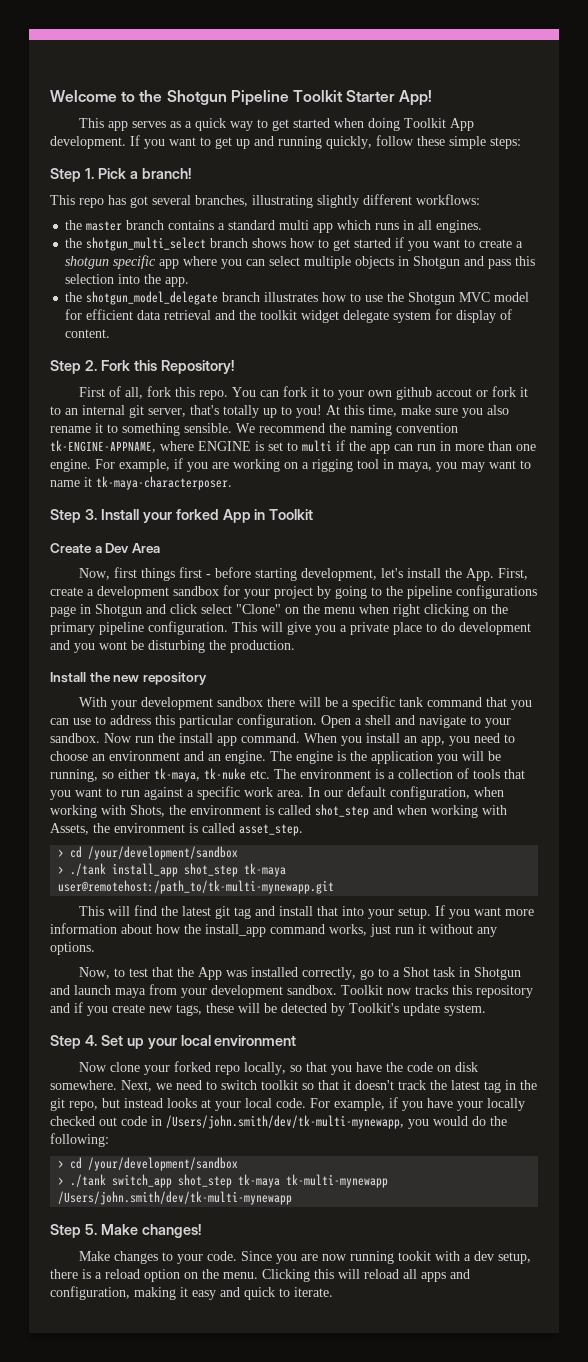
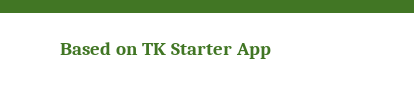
[50,90,433,106] [78,118,474,131] [50,135,521,149] [50,168,191,182] [50,194,480,208] [65,220,483,233] [65,237,524,251] [65,255,536,269] [65,274,190,287] [65,291,530,305] [65,309,513,323] [65,329,111,338] [50,360,234,374] [78,386,528,400] [50,405,509,418] [50,423,458,436] [50,440,536,454] [50,458,531,472] [50,476,232,490] [50,509,314,523] [50,543,160,553] [78,567,528,581] [50,585,537,599] [50,604,508,617] [50,621,531,635] [50,640,295,653] [50,672,207,685] [78,696,532,710] [50,714,511,728] [50,733,515,746] [50,751,501,764] [50,768,525,782] [50,786,504,800] [50,804,507,818] [50,823,303,836] [58,846,239,860] [58,863,287,877] [58,880,335,894] [78,905,534,919] [50,923,497,937] [50,942,95,955] [78,967,521,980] [50,984,533,998] [50,1002,486,1016] [50,1035,297,1049] [78,1061,478,1075] [50,1080,537,1093] [50,1097,525,1111] [50,1115,507,1129] [50,1133,109,1147] [58,1157,239,1171] [58,1174,389,1188] [58,1191,293,1205] [50,1224,201,1238] [78,1251,531,1264] [50,1269,470,1282] [50,1286,333,1300] Welcome to the Shotgun Pipeline Toolkit Starter App! // This app serves as a quick way to get started when doing Toolkit App development. If you want to get up and running quickly, follow these simple steps: // Step 1. Pick a branch! // This repo has got several branches, illustrating slightly different workflows: // the master branch contains a standard multi app which runs in all engines. // the shotgun_multi_select branch shows how to get started if you want to create a shotgun specific app where you can select multiple objects in Shotgun and pass this selection into the app. // the shotgun_model_delegate branch illustrates how to use the Shotgun MVC model for efficient data retrieval and the toolkit widget delegate system for display of content. // Step 2. Fork this Repository! // First of all, fork this repo. You can fork it to your own github accout or fork it to an internal git server, that's totally up to you! At this time, make sure you also rename it to something sensible. We recommend the naming convention tk-ENGINE-APPNAME, where ENGINE is set to multi if the app can run in more than one engine. For example, if you are working on a rigging tool in maya, you may want to name it tk-maya-characterposer. // Step 3. Install your forked App in Toolkit // Create a Dev Area // Now, first things first - before starting development, let's install the App. First, create a development sandbox for your project by going to the pipeline configurations page in Shotgun and click select "Clone" on the menu when right clicking on the primary pipeline configuration. This will give you a private place to do development and you wont be disturbing the production. // Install the new repository // With your development sandbox there will be a specific tank command that you can use to address this particular configuration. Open a shell and navigate to your sandbox. Now run the install app command. When you install an app, you need to choose an environment and an engine. The engine is the application you will be running, so either tk-maya, tk-nuke etc. The environment is a collection of tools that you want to run against a specific work area. In our default configuration, when working with Shots, the environment is called shot_step and when working with Assets, the environment is called asset_step. // > cd /your/development/sandbox // > ./tank install_app shot_step tk-maya user@remotehost:/path_to/tk-multi-mynewapp.git // This will find the latest git tag and install that into your setup. If you want more information about how the install_app command works, just run it without any options. // Now, to test that the App was installed correctly, go to a Shot task in Shotgun and launch maya from your development sandbox. Toolkit now tracks this repository and if you create new tags, these will be detected by Toolkit's update system. // Step 4. Set up your local environment // Now clone your forked repo locally, so that you have the code on disk somewhere. Next, we need to switch toolkit so that it doesn't track the latest tag in the git repo, but instead looks at your local code. For example, if you have your locally checked out code in /Users/john.smith/dev/tk-multi-mynewapp, you would do the following: // > cd /your/development/sandbox // > ./tank switch_app shot_step tk-maya tk-multi-mynewapp /Users/john.smith/dev/tk-multi-mynewapp // Step 5. Make changes! // Make changes to your code. Since you are now running tookit with a dev setup, there is a reload option on the menu. Clicking this will reload all apps and configuration, making it easy and quick to iterate. -> [60,42,271,59] Based on TK Starter App

